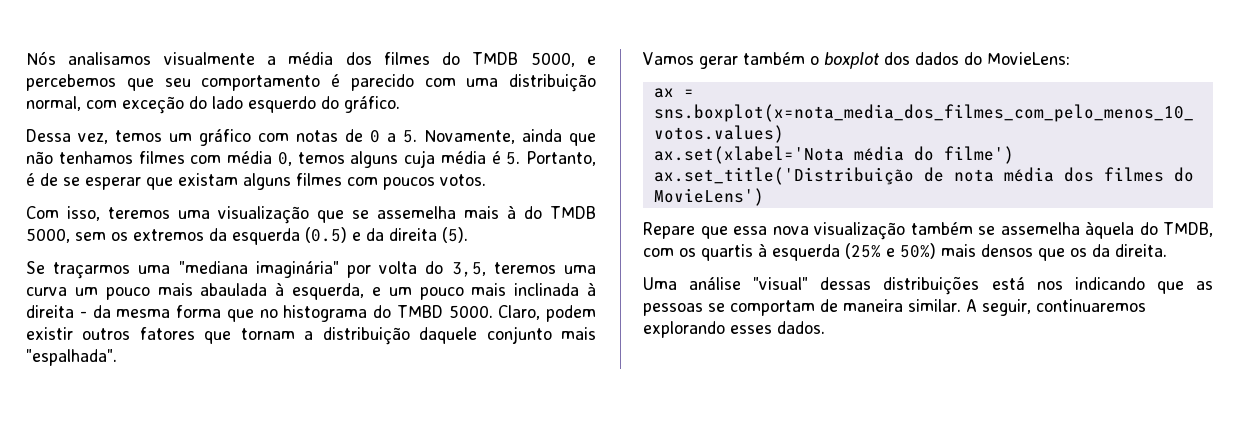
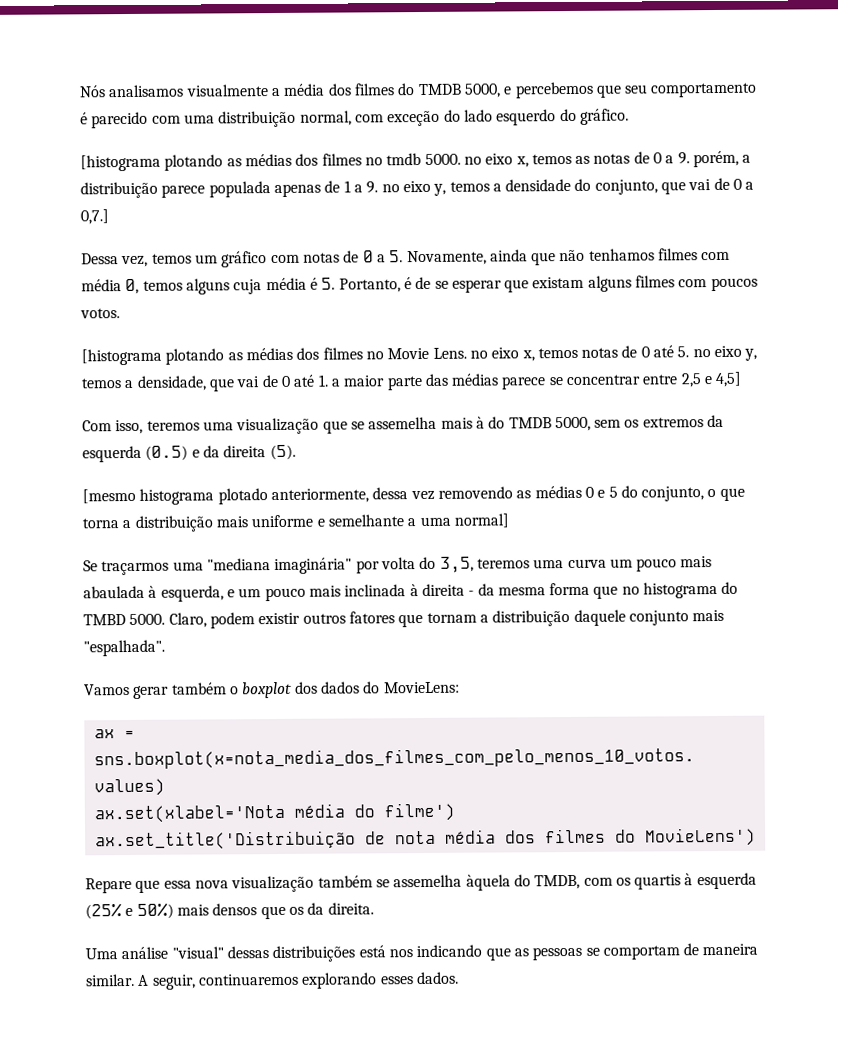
(400, 104) none -> [80,150,752,172] [80,177,755,199] [80,209,109,225] // [histograma plotando as médias dos filmes no tmdb 5000. no eixo x, temos as notas de 0 a 9. porém, a distribuição parece populada apenas de 1 a 9. no eixo y, temos a densidade do conjunto, que vai de 0 a 0,7.]
(486, 180) none -> [81,345,758,366] [81,371,743,392] // [histograma plotando as médias dos filmes no Movie Lens. no eixo x, temos notas de 0 até 5. no eixo y, temos a densidade, que vai de 0 até 1. a maior parte das médias parece se concentrar entre 2,5 e 4,5]
(468, 235) none -> [82,485,745,505] [82,513,509,532] // [mesmo histograma plotado anteriormente, dessa vez removendo as médias 0 e 5 do conjunto, o que torna a distribuição mais uniforme e semelhante a uma normal]

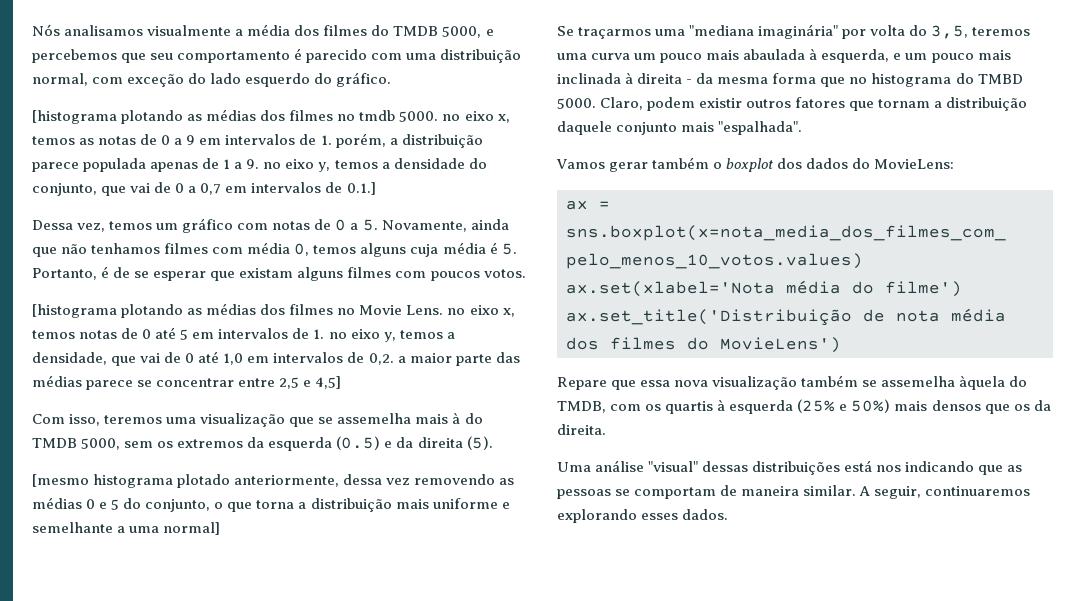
[677,152,690,165] 9. -> [186,134,332,145] 9 em intervalos de 1.
[80,209,109,225] 0,7.] -> [200,182,376,195] 0,7 em intervalos de 0.1.]
[677,346,690,358] 5. -> [180,328,325,340] 5 em intervalos de 1.
[317,374,329,387] 1. -> [223,352,394,365] 1,0 em intervalos de 0,2.

